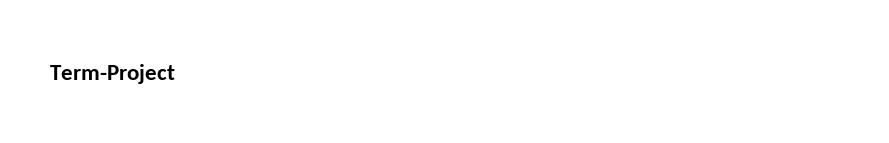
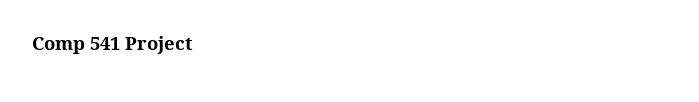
[50,64,175,84] Term-Project -> [32,36,193,54] Comp 541 Project

